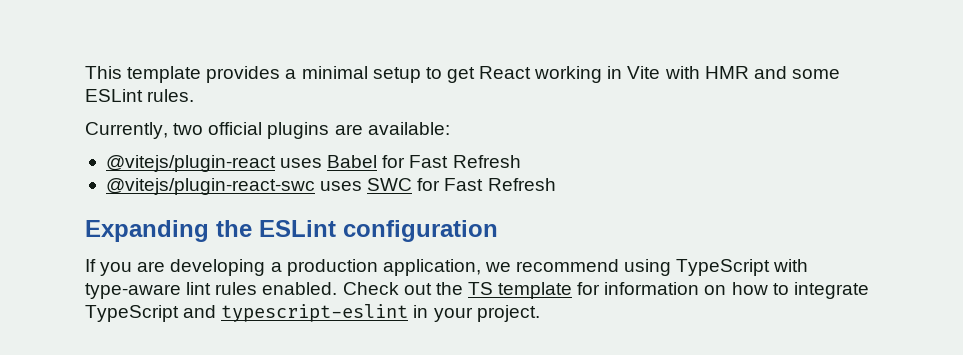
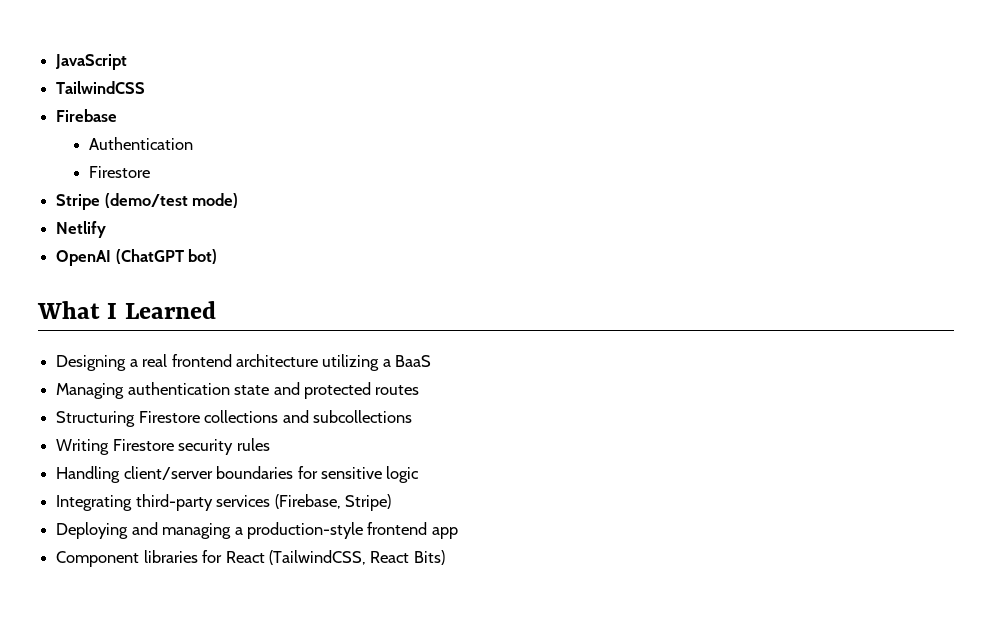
[85,66,840,83] [85,89,195,102] [85,122,450,139] [105,155,521,172] [105,178,556,195] [85,220,498,242] [85,259,809,276] [85,282,869,299] [85,304,540,322] This template provides a minimal setup to get React working in Vite with HMR and some ESLint rules. // Currently, two official plugins are available: // @vitejs/plugin-react uses Babel for Fast Refresh // @vitejs/plugin-react-swc uses SWC for Fast Refresh // Expanding the ESLint configuration // If you are developing a production application, we recommend using TypeScript with type-aware lint rules enabled. Check out the TS template for information on how to integrate TypeScript and typescript-eslint in your project. -> [55,54,128,70] [56,81,146,94] [56,109,118,122] [88,137,193,150] [88,166,150,178] [56,193,239,210] [56,221,107,238] [56,249,218,266] [37,301,216,319] [56,354,432,371] [56,382,420,399] [56,410,412,427] [56,438,270,455] [56,466,420,483] [56,494,391,511] [56,522,458,539] [56,550,445,567] JavaScript // TailwindCSS // Firebase // Authentication // Firestore // Stripe (demo/test mode) // Netlify // OpenAI (ChatGPT bot) // What I Learned // Designing a real frontend architecture utilizing a BaaS // Managing authentication state and protected routes // Structuring Firestore collections and subcollections // Writing Firestore security rules // Handling client/server boundaries for sensitive logic // Integrating third-party services (Firebase, Stripe) // Deploying and managing a production-style frontend app // Component libraries for React (TailwindCSS, React Bits)

